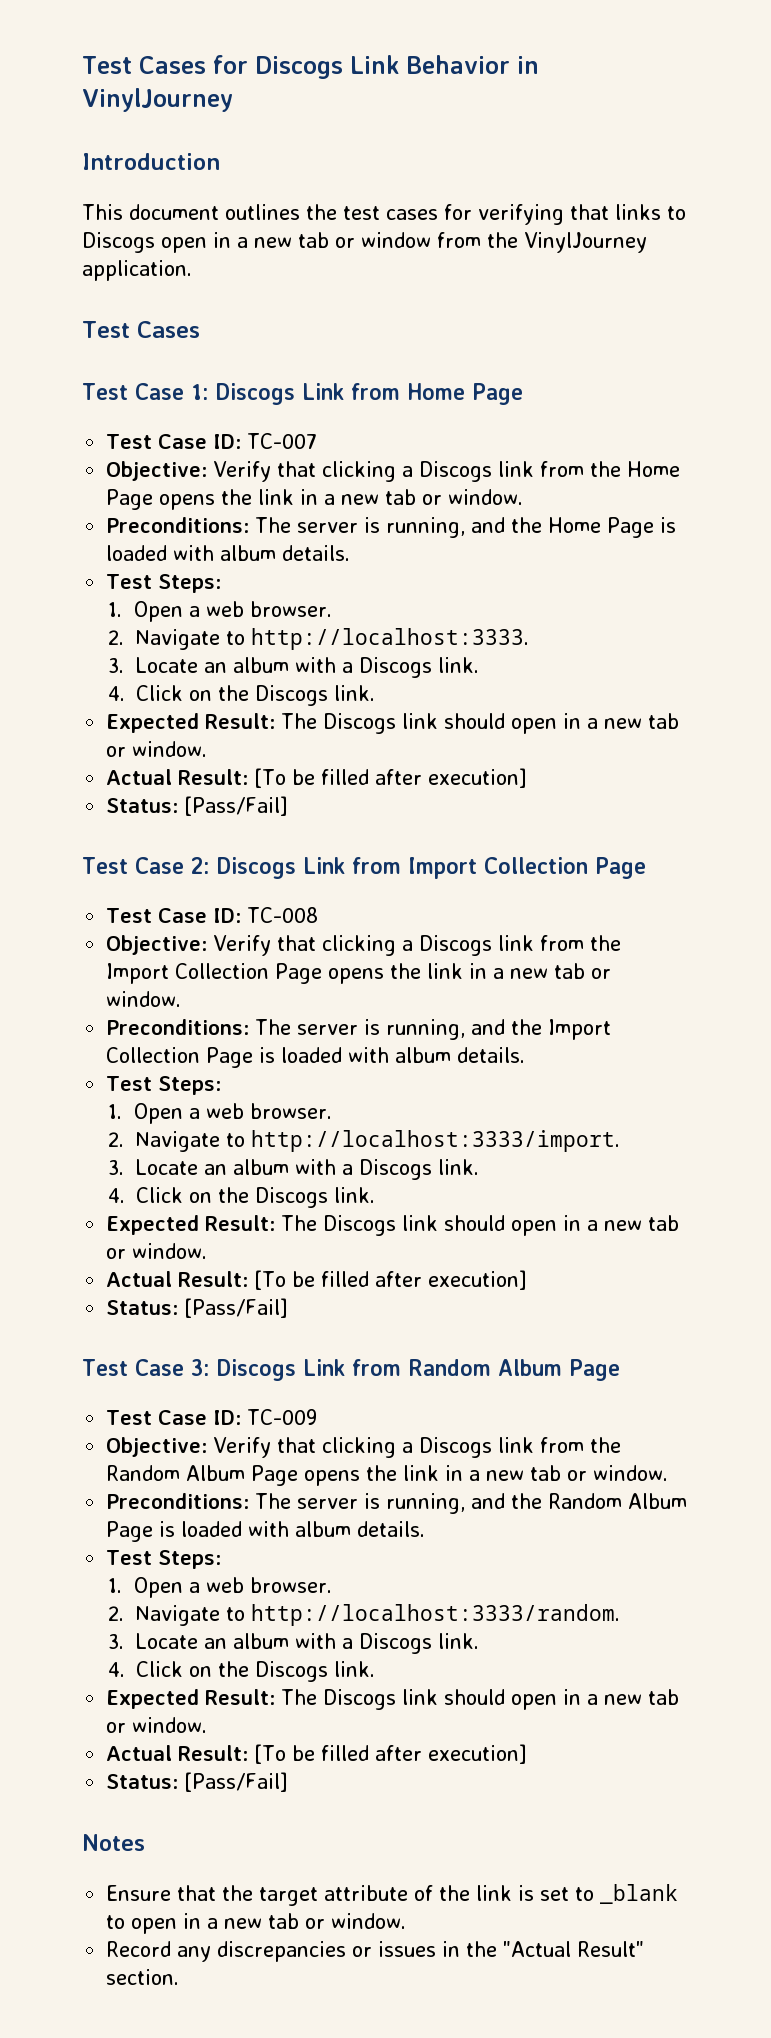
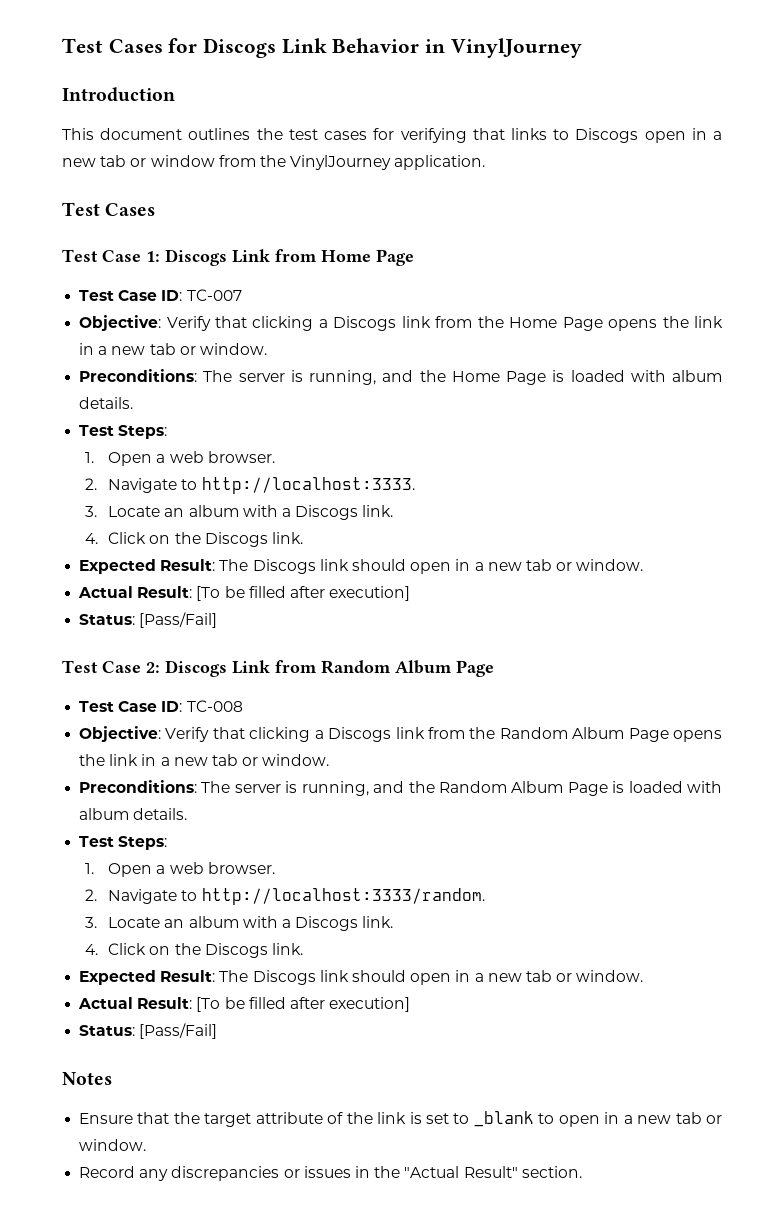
[407,857,646,879] [106,907,319,923] [106,935,622,956] [106,963,612,984] [106,991,182,1007] [106,1019,612,1040] [106,1047,526,1068] [106,1076,222,1095] [108,1103,333,1124] [108,1130,621,1152] [108,1159,480,1180] [108,1187,376,1208] [106,1215,680,1236] [106,1243,208,1259] [106,1270,528,1290] [106,1298,289,1318] [82,1359,401,1381] Import Collection Page // Test Case ID: TC-008 // Objective: Verify that clicking a Discogs link from the Import Collection Page opens the link in a new tab or window. // Preconditions: The server is running, and the Import Collection Page is loaded with album details. // Test Steps: // 1. Open a web browser. // 2. Navigate to http://localhost:3333/import. // 3. Locate an album with a Discogs link. // 4. Click on the Discogs link. // Expected Result: The Discogs link should open in a new tab or window. // Actual Result: [To be filled after execution] // Status: [Pass/Fail] // Test Case 3: Discogs Link from -> (317, 666) none
[247,1409,318,1425] TC-009 -> [186,700,243,712] TC-008

